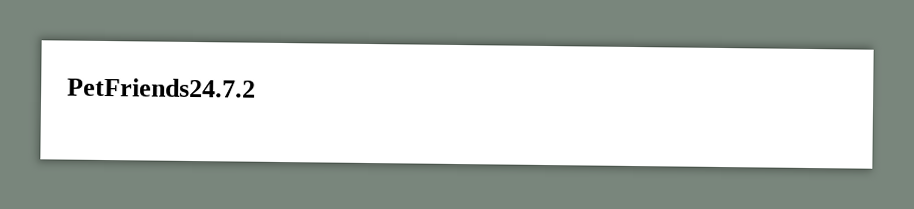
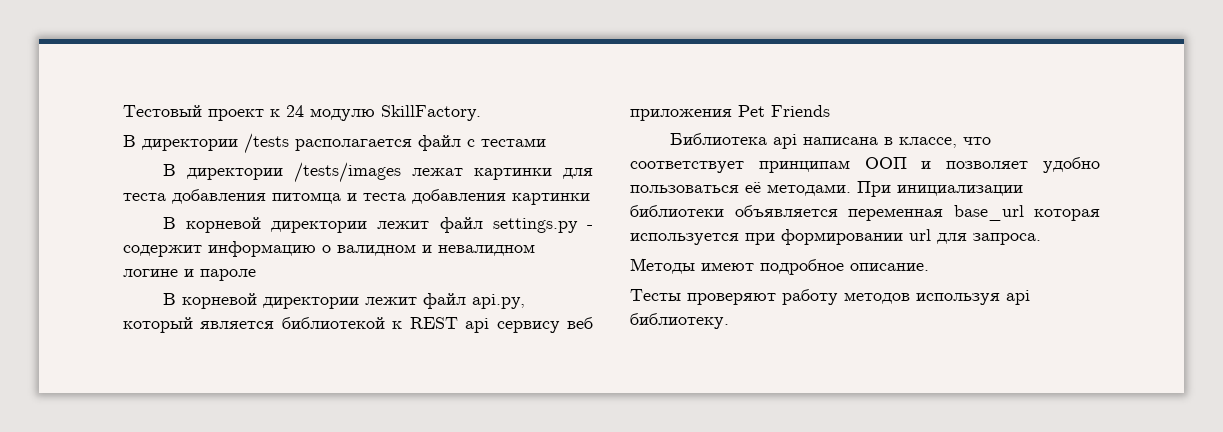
[67,77,256,98] PetFriends24.7.2 -> [123,105,481,121] [123,133,546,154] [162,162,593,183] [123,189,590,205] [162,217,593,233] [123,241,535,257] [123,269,256,281] [162,293,525,309] [123,317,594,333] [630,105,830,121] [669,133,991,149] [630,157,1100,173] [630,181,1023,197] [630,205,1100,221] [630,229,1041,245] [630,258,929,275] [630,289,1030,305] [630,313,729,329] Тестовый проект к 24 модулю SkillFactory. // В директории /tests располагается файл с тестами // В директории /tests/images лежат картинки для теста добавления питомца и теста добавления картинки // В корневой директории лежит файл settings.py - содержит информацию о валидном и невалидном логине и пароле // В корневой директории лежит файл api.py, который является библиотекой к REST api сервису веб приложения Pet Friends // Библиотека api написана в классе, что соответствует принципам ООП и позволяет удобно пользоваться её методами. При инициализации библиотеки объявляется переменная base_url которая используется при формировании url для запроса. // Методы имеют подробное описание. // Тесты проверяют работу методов используя api библиотеку.

